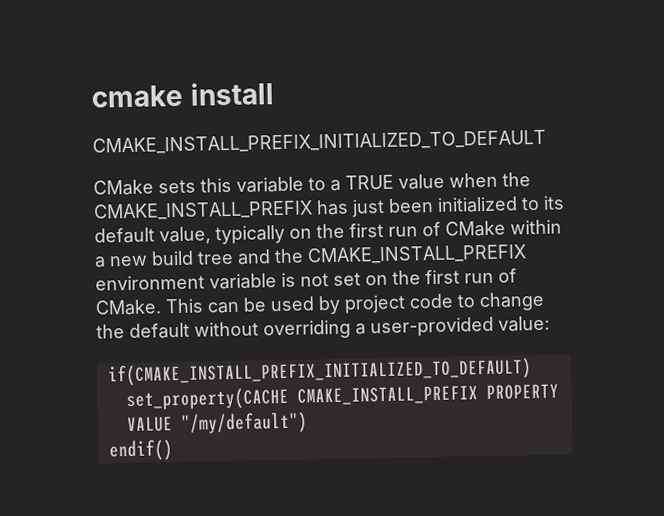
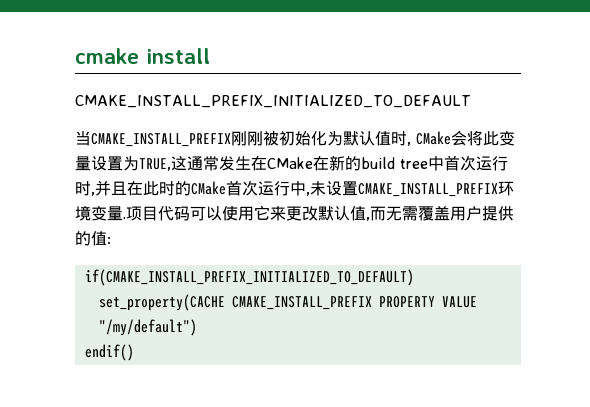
[93,172,531,196] [93,195,565,221] [94,219,562,245] [94,244,527,268] [95,268,517,291] [95,291,545,316] [96,315,550,340] CMake sets this variable to a TRUE value when the CMAKE_INSTALL_PREFIX has just been initialized to its default value, typically on the first run of CMake within a new build tree and the CMAKE_INSTALL_PREFIX environment variable is not set on the first run of CMake. This can be used by project code to change the default without overriding a user-provided value: -> [75,130,515,147] [75,155,508,171] [75,180,514,197] [75,205,514,221] [75,231,111,246] 当CMAKE_INSTALL_PREFIX刚刚被初始化为默认值时, CMake会将此变量设置为TRUE,这通常发生在CMake在新的build tree中首次运行时,并且在此时的CMake首次运行中,未设置CMAKE_INSTALL_PREFIX环境变量.项目代码可以使用它来更改默认值,而无需覆盖用户提供的值:

